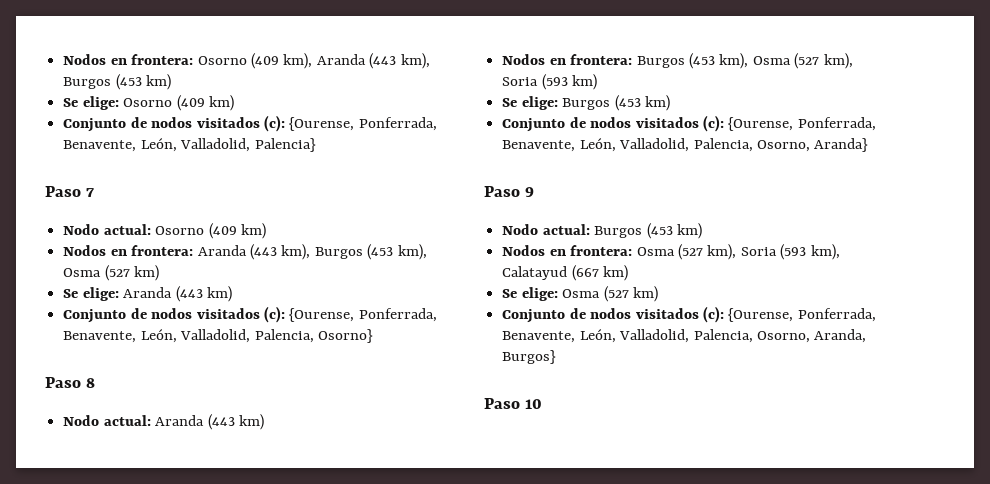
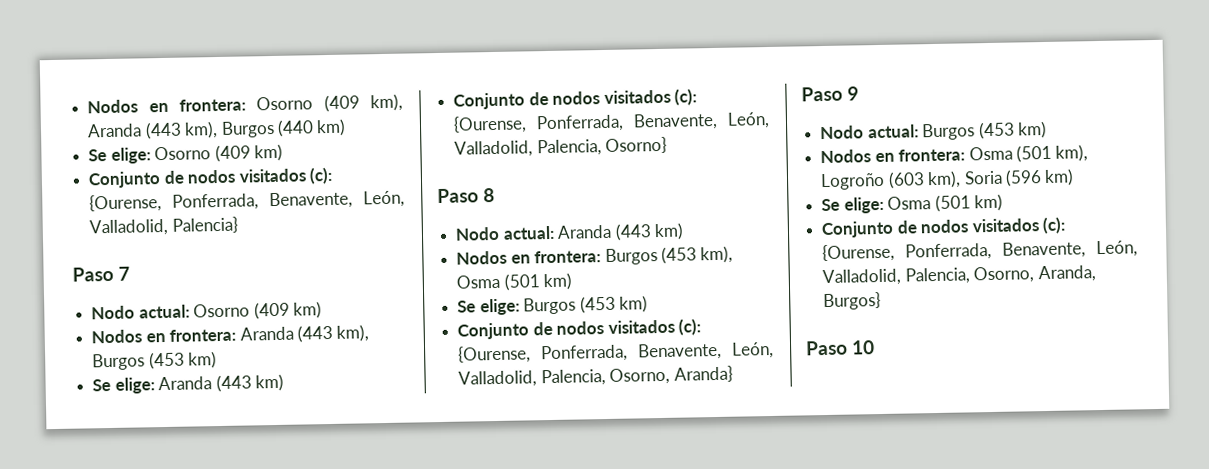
[115,74,142,90] (453 -> [276,119,314,137] (440
[397,244,427,260] [63,265,130,281] km), Osma (527 -> (185, 360) none
[794,53,853,69] [502,74,568,90] (527 km), Soria (593 -> [503,273,540,291] (501
[677,244,840,260] [502,265,599,281] (527 km), Soria (593 km), Calatayud (667 -> [1015,144,1089,163] [820,169,1042,191] (501 km), Logroño (603 km), Soria (596
[603,286,629,302] (527 -> [934,194,971,213] (501

